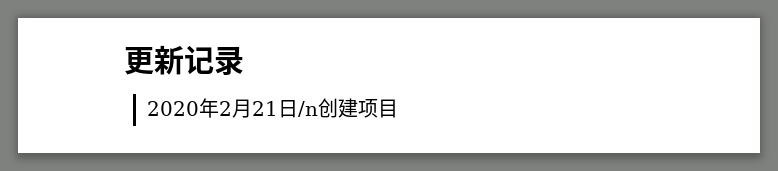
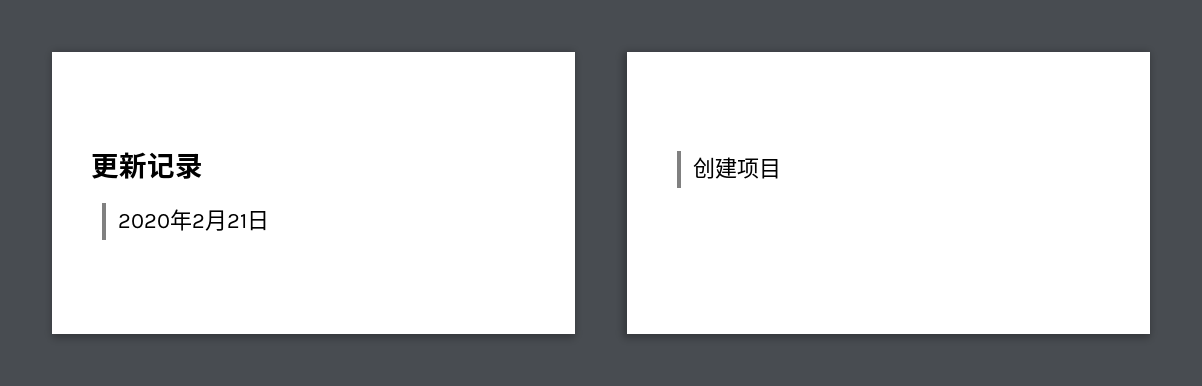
[297,101,318,117] /n -> (269, 221) //

